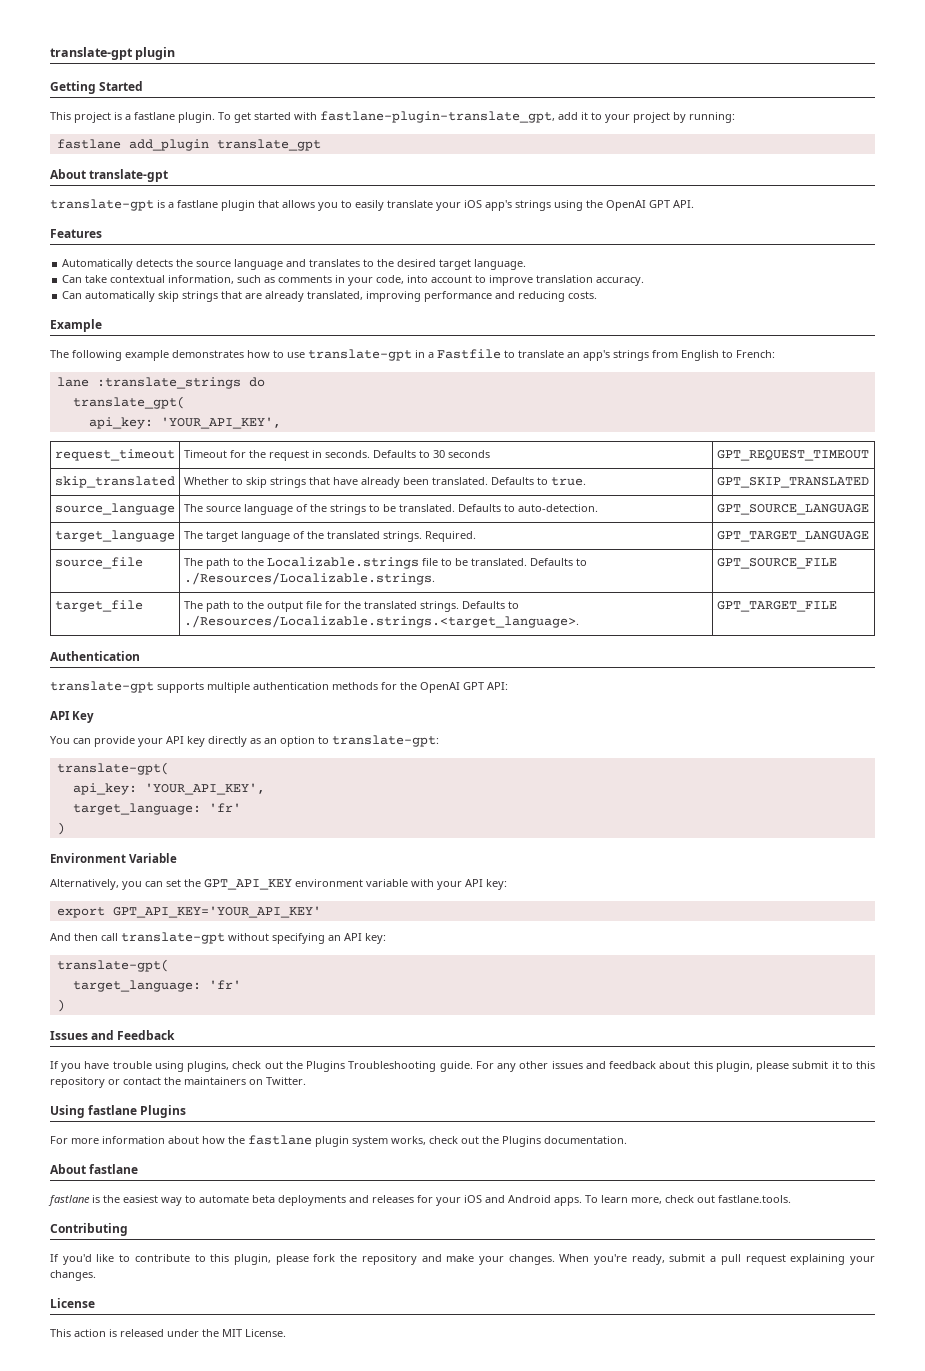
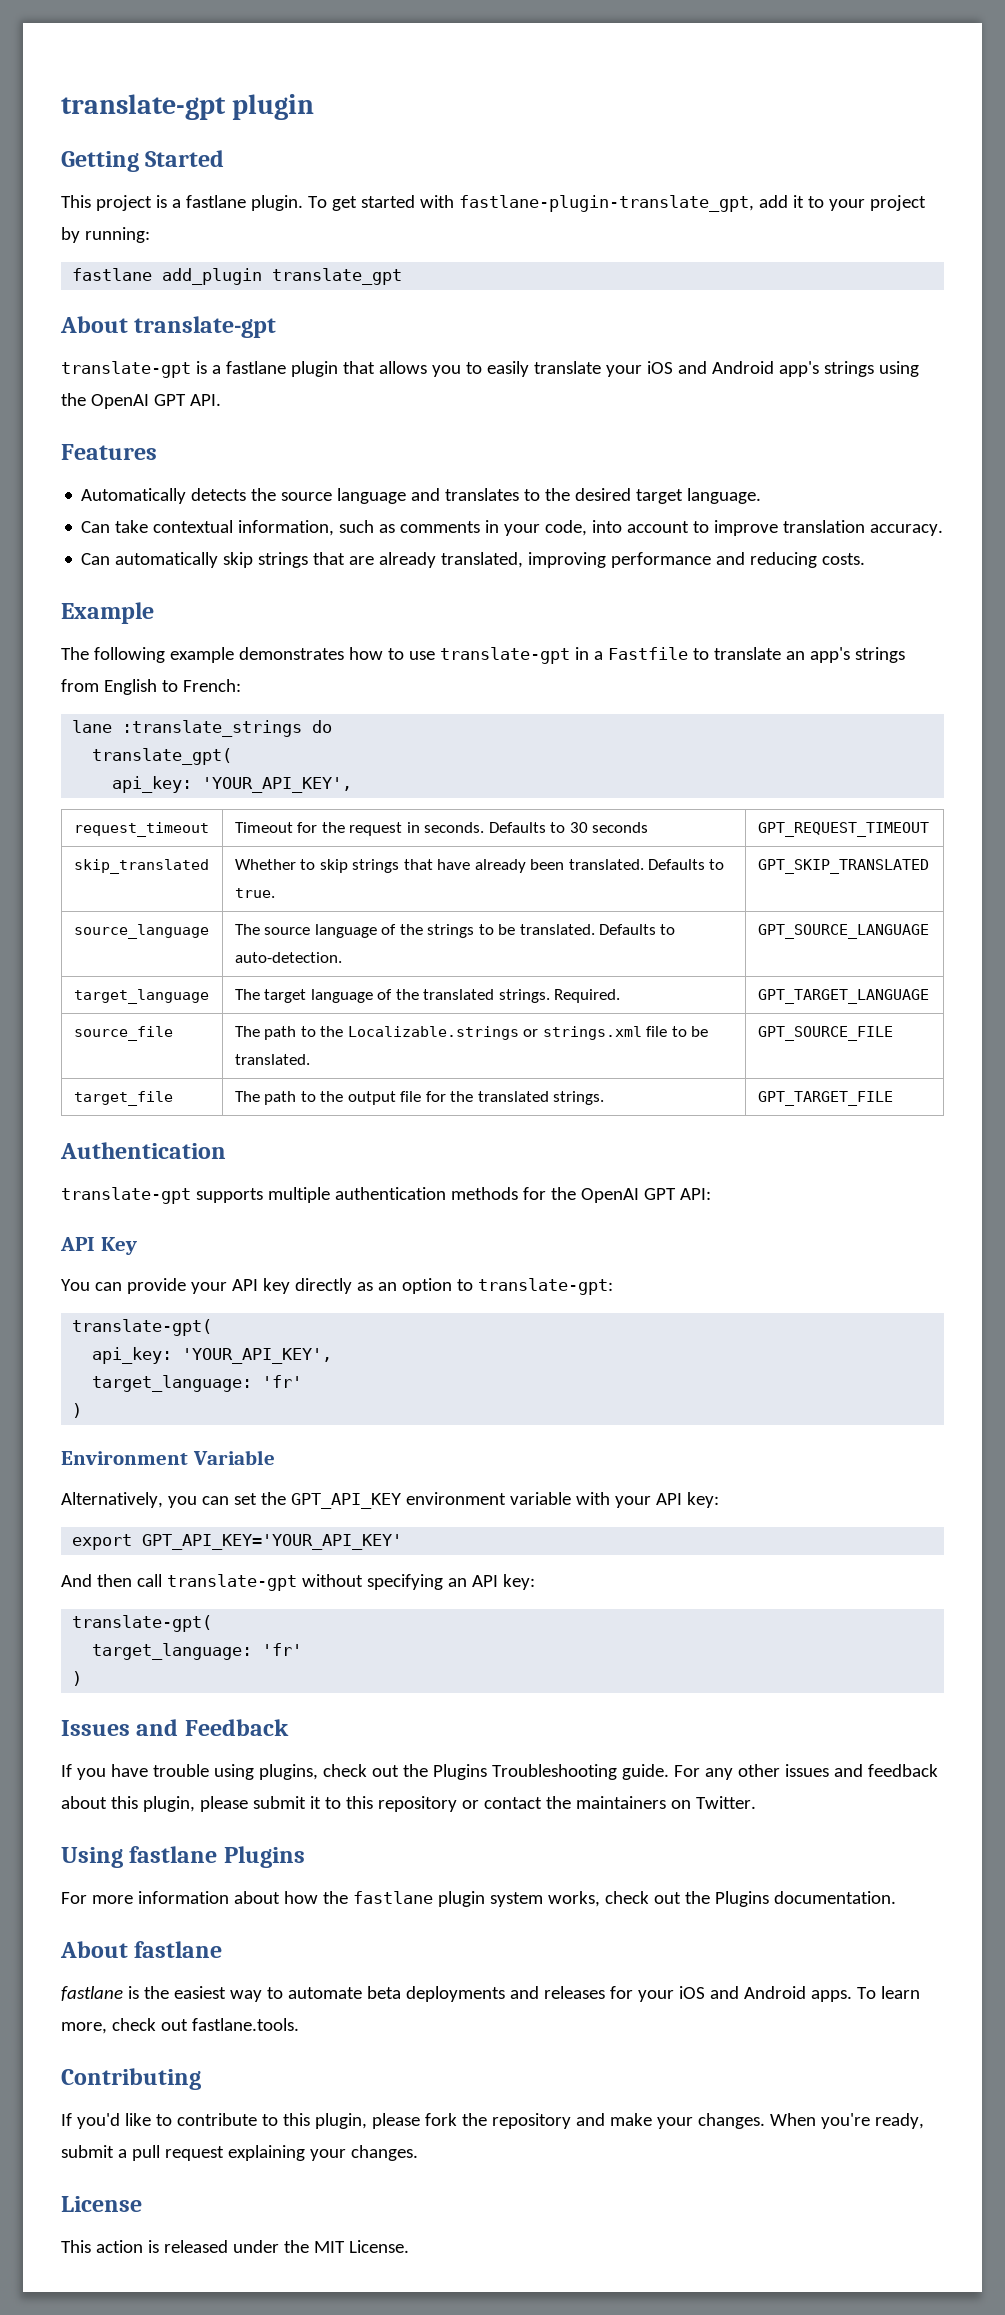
(482, 204) none -> [677,361,774,374] and Android
(419, 563) none -> [523,1026,642,1040] or strings.xml
[529,558,587,566] [183,572,435,585] Defaults to ./Resources/Localizable.strings. -> (310, 1059) none
[461,601,519,609] [183,615,579,628] Defaults to ./Resources/Localizable.strings.<target_language>. -> (604, 1098) none

